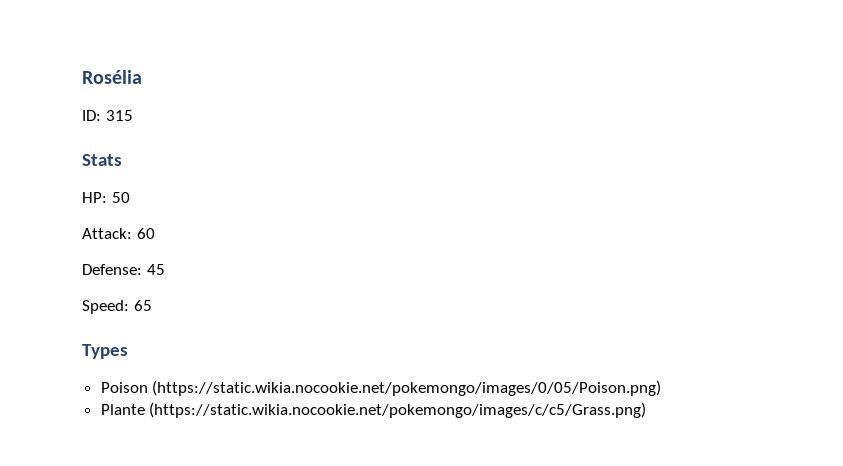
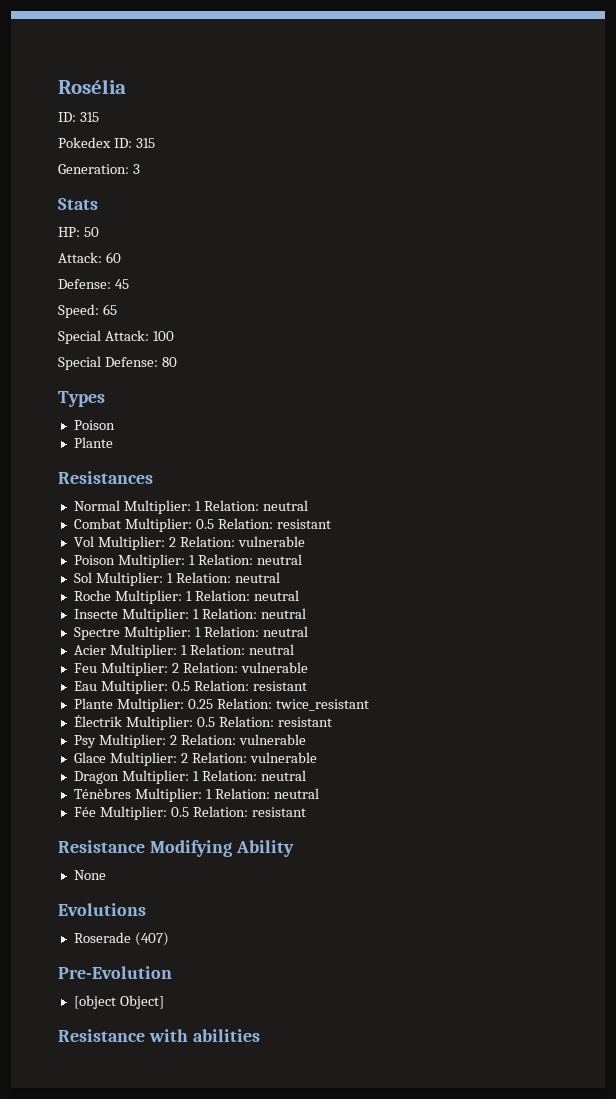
(133, 115) none -> [58,137,155,148] [58,164,140,174] // Pokedex ID: 315 // Generation: 3
(152, 305) none -> [58,330,174,344] [58,356,177,370] // Special Attack: 100 // Special Defense: 80
[152,380,662,396] [100,402,647,418] (https://static.wikia.nocookie.net/pokemongo/images/0/05/Poison.png) // Plante (https://static.wikia.nocookie.net/pokemongo/images/c/c5/Grass.png) -> [73,437,113,448] [58,471,153,484] [73,500,308,514] [73,518,331,532] [73,536,305,550] [73,554,302,568] [73,572,280,586] [73,590,299,604] [73,608,306,622] [73,626,308,640] [73,644,294,658] [73,662,308,676] [73,680,307,694] [73,698,369,712] [73,715,332,730] [73,734,306,748] [73,752,317,766] [73,770,306,784] [73,788,319,802] [73,806,306,820] [58,840,294,857] [73,870,106,880] [58,903,146,916] [73,932,169,946] [58,966,172,979] [73,995,164,1009] [58,1029,260,1042] // Plante // Resistances // Normal Multiplier: 1 Relation: neutral // Combat Multiplier: 0.5 Relation: resistant // Vol Multiplier: 2 Relation: vulnerable // Poison Multiplier: 1 Relation: neutral // Sol Multiplier: 1 Relation: neutral // Roche Multiplier: 1 Relation: neutral // Insecte Multiplier: 1 Relation: neutral // Spectre Multiplier: 1 Relation: neutral // Acier Multiplier: 1 Relation: neutral // Feu Multiplier: 2 Relation: vulnerable // Eau Multiplier: 0.5 Relation: resistant // Plante Multiplier: 0.25 Relation: twice_resistant // Électrik Multiplier: 0.5 Relation: resistant // Psy Multiplier: 2 Relation: vulnerable // Glace Multiplier: 2 Relation: vulnerable // Dragon Multiplier: 1 Relation: neutral // Ténèbres Multiplier: 1 Relation: neutral // Fée Multiplier: 0.5 Relation: resistant // Resistance Modifying Ability // None // Evolutions // Roserade (407) // Pre-Evolution // [object Object] // Resistance with abilities

